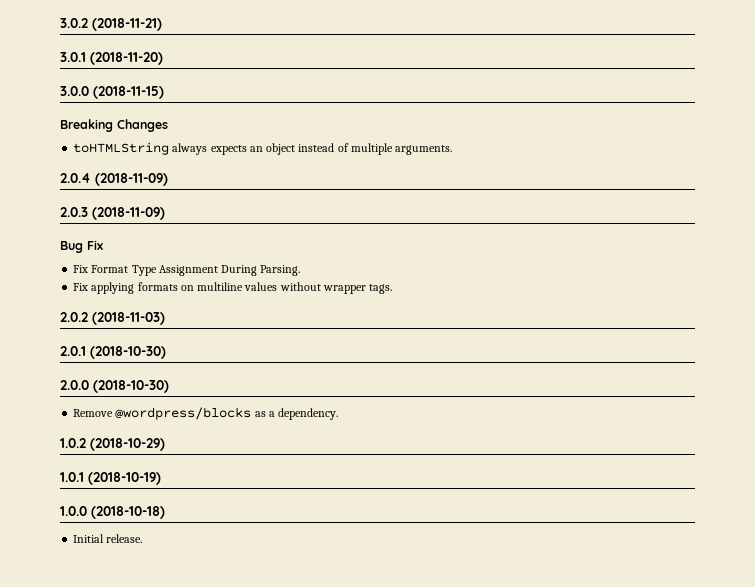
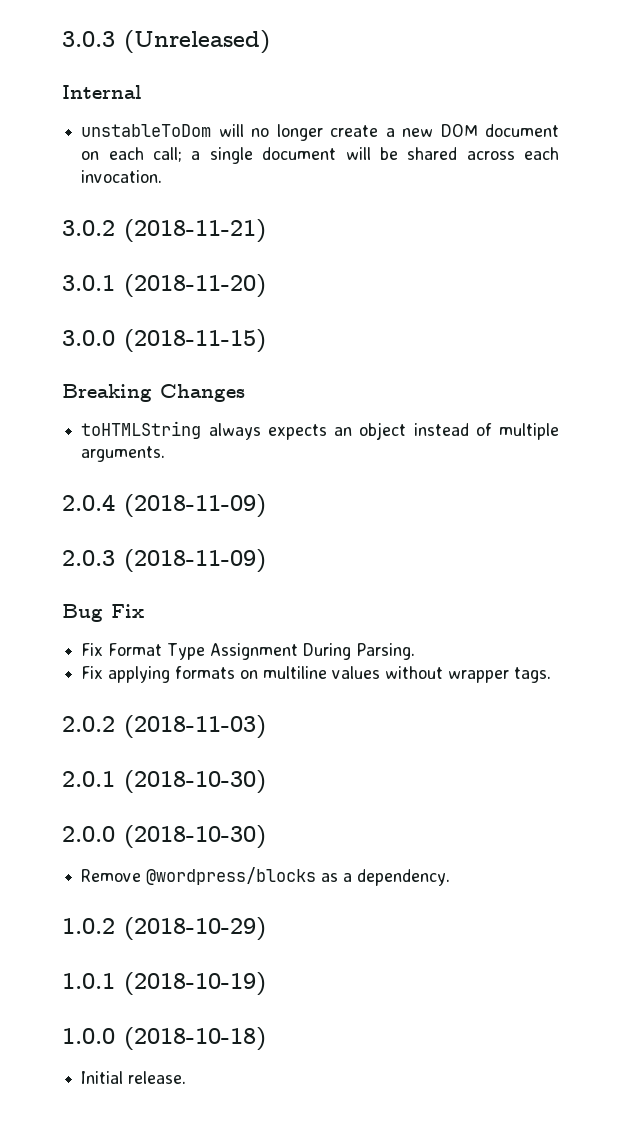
(60, 23) none -> [62,30,270,54] [62,85,142,99] [81,124,559,141] [81,147,559,164] [81,170,163,183] 3.0.3 (Unreleased) // Internal // unstableToDom will no longer create a new DOM document on each call; a single document will be shared across each invocation. //

